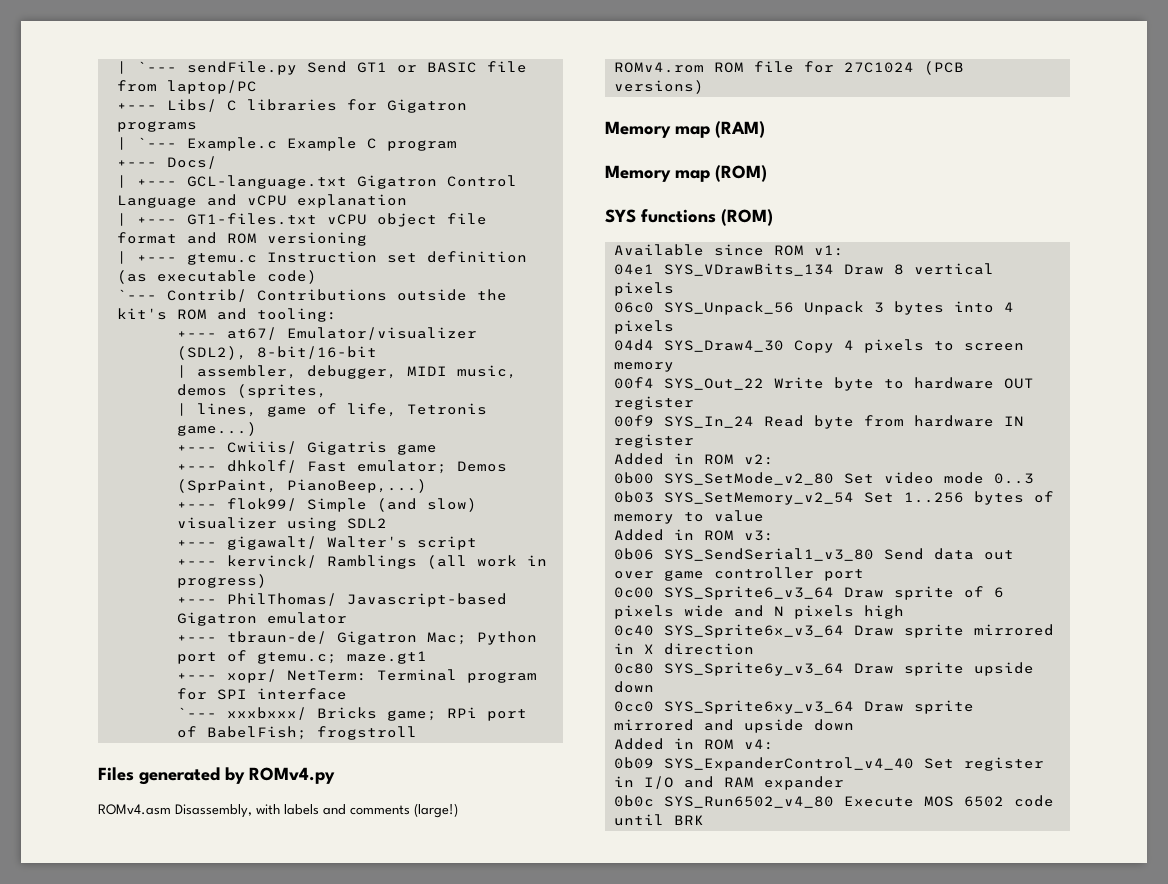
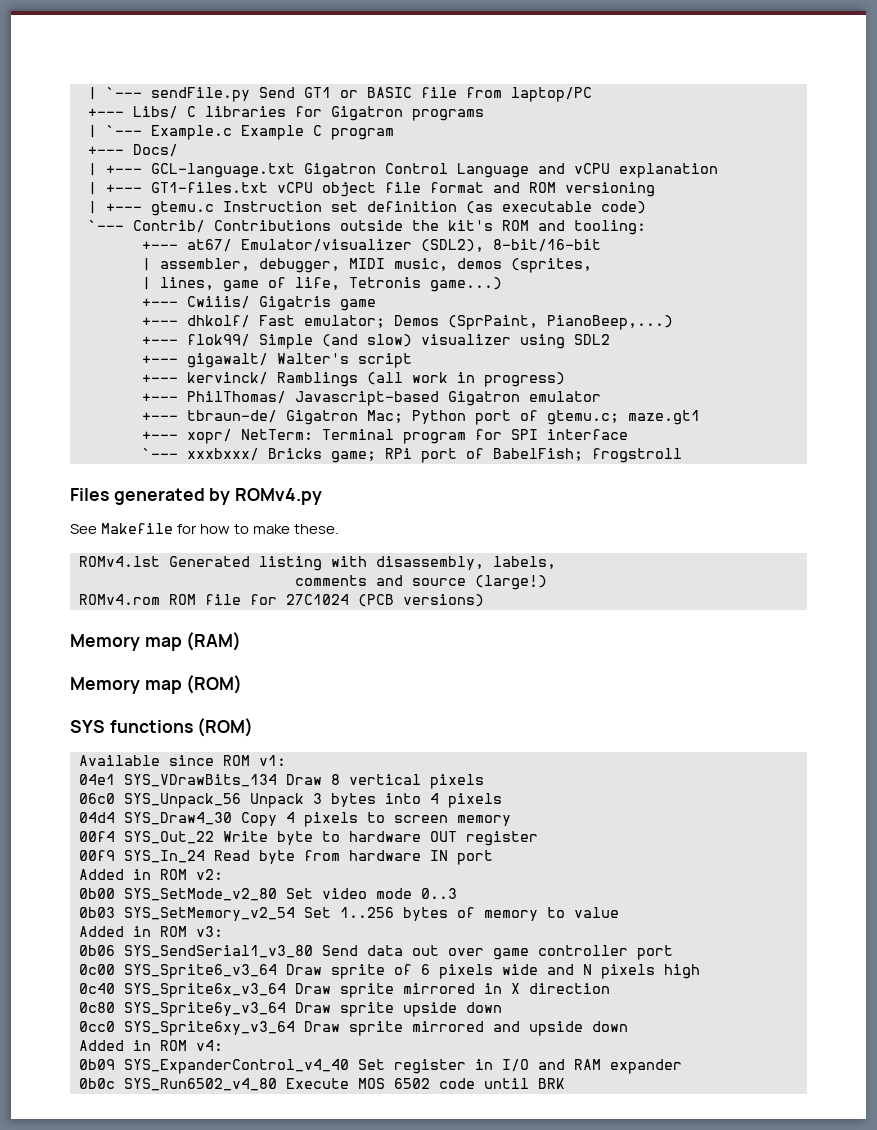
[98,804,410,818] ROMv4.asm Disassembly, with labels and comments -> [70,523,340,534] [79,556,556,571] [295,575,466,586] See Makefile for how to make these. // ROMv4.lst Generated listing with disassembly, labels, // comments and source
[613,434,694,448] register -> [457,850,493,865] port

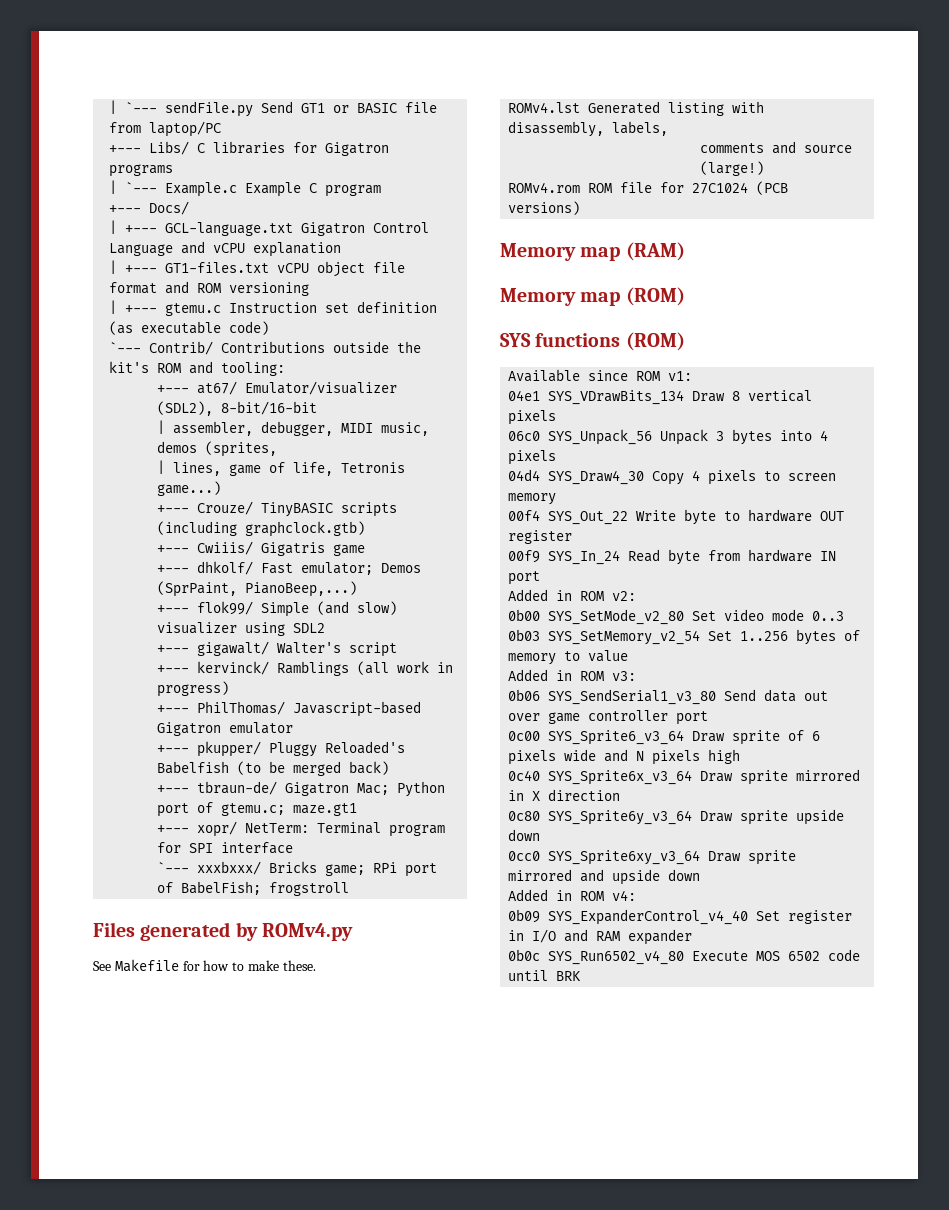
(502, 284) none -> [157,501,398,517] [157,521,366,537] // +--- Crouze/ TinyBASIC scripts (including graphclock.gtb)
(601, 396) none -> [157,741,406,757] [157,761,390,776] // +--- pkupper/ Pluggy Reloaded's Babelfish (to be merged back)

